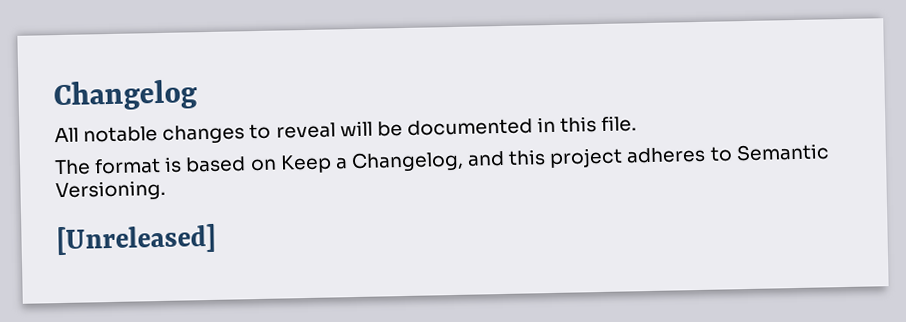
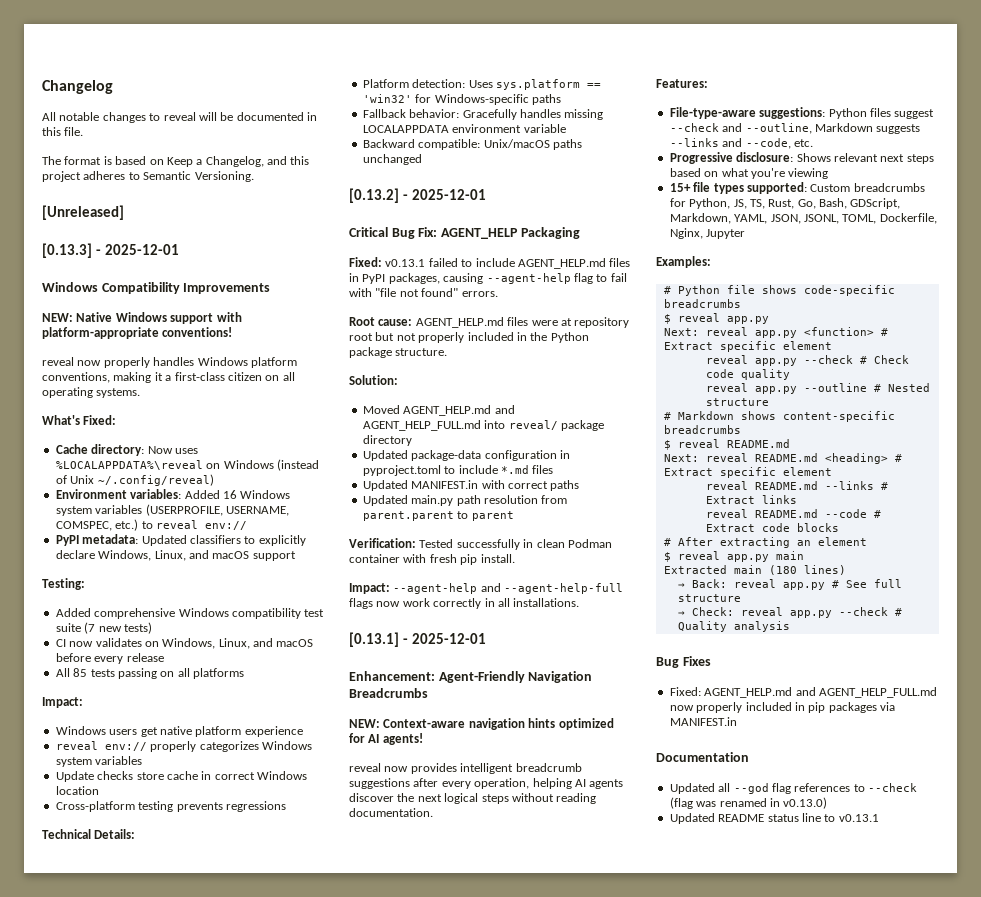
(216, 239) none -> [42,243,179,258] [42,282,271,294] [42,312,242,324] [42,327,233,339] [42,357,297,368] [42,372,295,383] [42,387,141,398] [42,415,117,425] [55,444,198,456] [55,459,319,471] [55,474,214,486] [55,489,291,499] [55,504,289,516] [55,519,247,531] [55,534,306,546] [55,550,296,561] [42,578,85,590] [55,608,325,619] [55,622,152,634] [55,638,314,649] [55,653,164,664] [55,668,244,679] [42,697,83,708] [55,726,303,737] [55,741,312,752] [55,756,143,767] [55,771,307,782] [55,786,99,795] [55,801,286,812] [42,829,136,839] [362,79,601,90] [362,94,561,105] [362,109,604,120] [362,124,566,133] [362,139,582,150] [362,154,422,165] [349,188,486,203] [349,227,580,239] [349,257,631,269] [349,273,627,284] [349,288,498,297] [349,317,630,328] [349,332,589,343] [349,347,448,358] [349,375,398,385] [362,405,515,416] [362,420,604,431] [362,435,412,446] [362,450,570,461] [362,465,554,476] [362,480,580,491] [362,495,568,506] [362,511,514,521] [349,538,612,550] [349,554,515,565] [349,583,624,594] [349,598,580,609] [349,632,486,647] [349,671,593,683] [349,688,428,698] [349,718,614,730] [349,733,423,745] [349,763,582,774] [349,778,624,789] [349,793,597,804] [349,808,433,817] [656,79,708,88] [669,107,935,119] [669,123,921,134] [669,138,813,149] [669,152,934,164] [669,168,829,179] [669,182,925,194] [669,198,901,209] [669,213,937,224] [669,228,746,239] [656,256,711,268] [663,285,895,296] [663,299,741,308] [663,313,769,324] [663,327,888,338] [663,341,832,352] [705,355,909,366] [705,369,790,380] [705,383,930,394] [705,398,769,406] [663,411,895,422] [663,425,741,434] [663,439,790,450] [663,453,902,464] [663,467,832,478] [705,481,888,490] [705,495,797,504] [705,509,881,518] [705,523,839,532] [663,537,867,548] [663,551,804,562] [663,565,846,575] [677,579,902,590] [677,594,741,602] [677,607,902,618] [677,621,790,632] [656,656,711,668] [669,687,937,698] [669,702,895,713] [669,717,737,726] [656,752,749,762] [669,783,917,794] [669,797,828,809] [669,813,879,824] // [0.13.3] - 2025-12-01 // Windows Compatibility Improvements // NEW: Native Windows support with platform-appropriate conventions! // reveal now properly handles Windows platform conventions, making it a first-class citizen on all operating systems. // What's Fixed: // Cache directory: Now uses %LOCALAPPDATA%\reveal on Windows (instead of Unix ~/.config/reveal) // Environment variables: Added 16 Windows system variables (USERPROFILE, USERNAME, COMSPEC, etc.) to reveal env:// // PyPI metadata: Updated classifiers to explicitly declare Windows, Linux, and macOS support // Testing: // Added comprehensive Windows compatibility test suite (7 new tests) // CI now validates on Windows, Linux, and macOS before every release // All 85 tests passing on all platforms // Impact: // Windows users get native platform experience // reveal env:// properly categorizes Windows system variables // Update checks store cache in correct Windows location // Cross-platform testing prevents regressions // Technical Details: // Platform detection: Uses sys.platform == 'win32' for Windows-specific paths // Fallback behavior: Gracefully handles missing LOCALAPPDATA environment variable // Backward compatible: Unix/macOS paths unchanged // [0.13.2] - 2025-12-01 // Critical Bug Fix: AGENT_HELP Packaging // Fixed: v0.13.1 failed to include AGENT_HELP.md files in PyPI packages, causing --agent-help flag to fail with "file not found" errors. // Root cause: AGENT_HELP.md files were at repository root but not properly included in the Python package structure. // Solution: // Moved AGENT_HELP.md and AGENT_HELP_FULL.md into reveal/ package directory // Updated package-data configuration in pyproject.toml to include *.md files // Updated MANIFEST.in with correct paths // Updated main.py path resolution from parent.parent to parent // Verification: Tested successfully in clean Podman container with fresh pip install. // Impact: --agent-help and --agent-help-full flags now work correctly in all installations. // [0.13.1] - 2025-12-01 // Enhancement: Agent-Friendly Navigation Breadcrumbs // NEW: Context-aware navigation hints optimized for AI agents! // reveal now provides intelligent breadcrumb suggestions after every operation, helping AI agents discover the next logical steps without reading documentation. // Features: // File-type-aware suggestions: Python files suggest --check and --outline, Markdown suggests --links and --code, etc. // Progressive disclosure: Shows relevant next steps based on what you're viewing // 15+ file types supported: Custom breadcrumbs for Python, JS, TS, Rust, Go, Bash, GDScript, Markdown, YAML, JSON, JSONL, TOML, Dockerfile, Nginx, Jupyter // Examples: // # Python file shows code-specific breadcrumbs // $ reveal app.py // Next: reveal app.py <function> # Extract specific element // reveal app.py --check # Check code quality // reveal app.py --outline # Nested structure // # Markdown shows content-specific breadcrumbs // $ reveal README.md // Next: reveal README.md <heading> # Extract specific element // reveal README.md --links # Extract links // reveal README.md --code # Extract code blocks // # After extracting an element // $ reveal app.py main // Extracted main (180 lines) // → Back: reveal app.py # See full structure // → Check: reveal app.py --check # Quality analysis // Bug Fixes // Fixed: AGENT_HELP.md and AGENT_HELP_FULL.md now properly included in pip packages via MANIFEST.in // Documentation // Updated all --god flag references to --check (flag was renamed in v0.13.0) // Updated README status line to v0.13.1

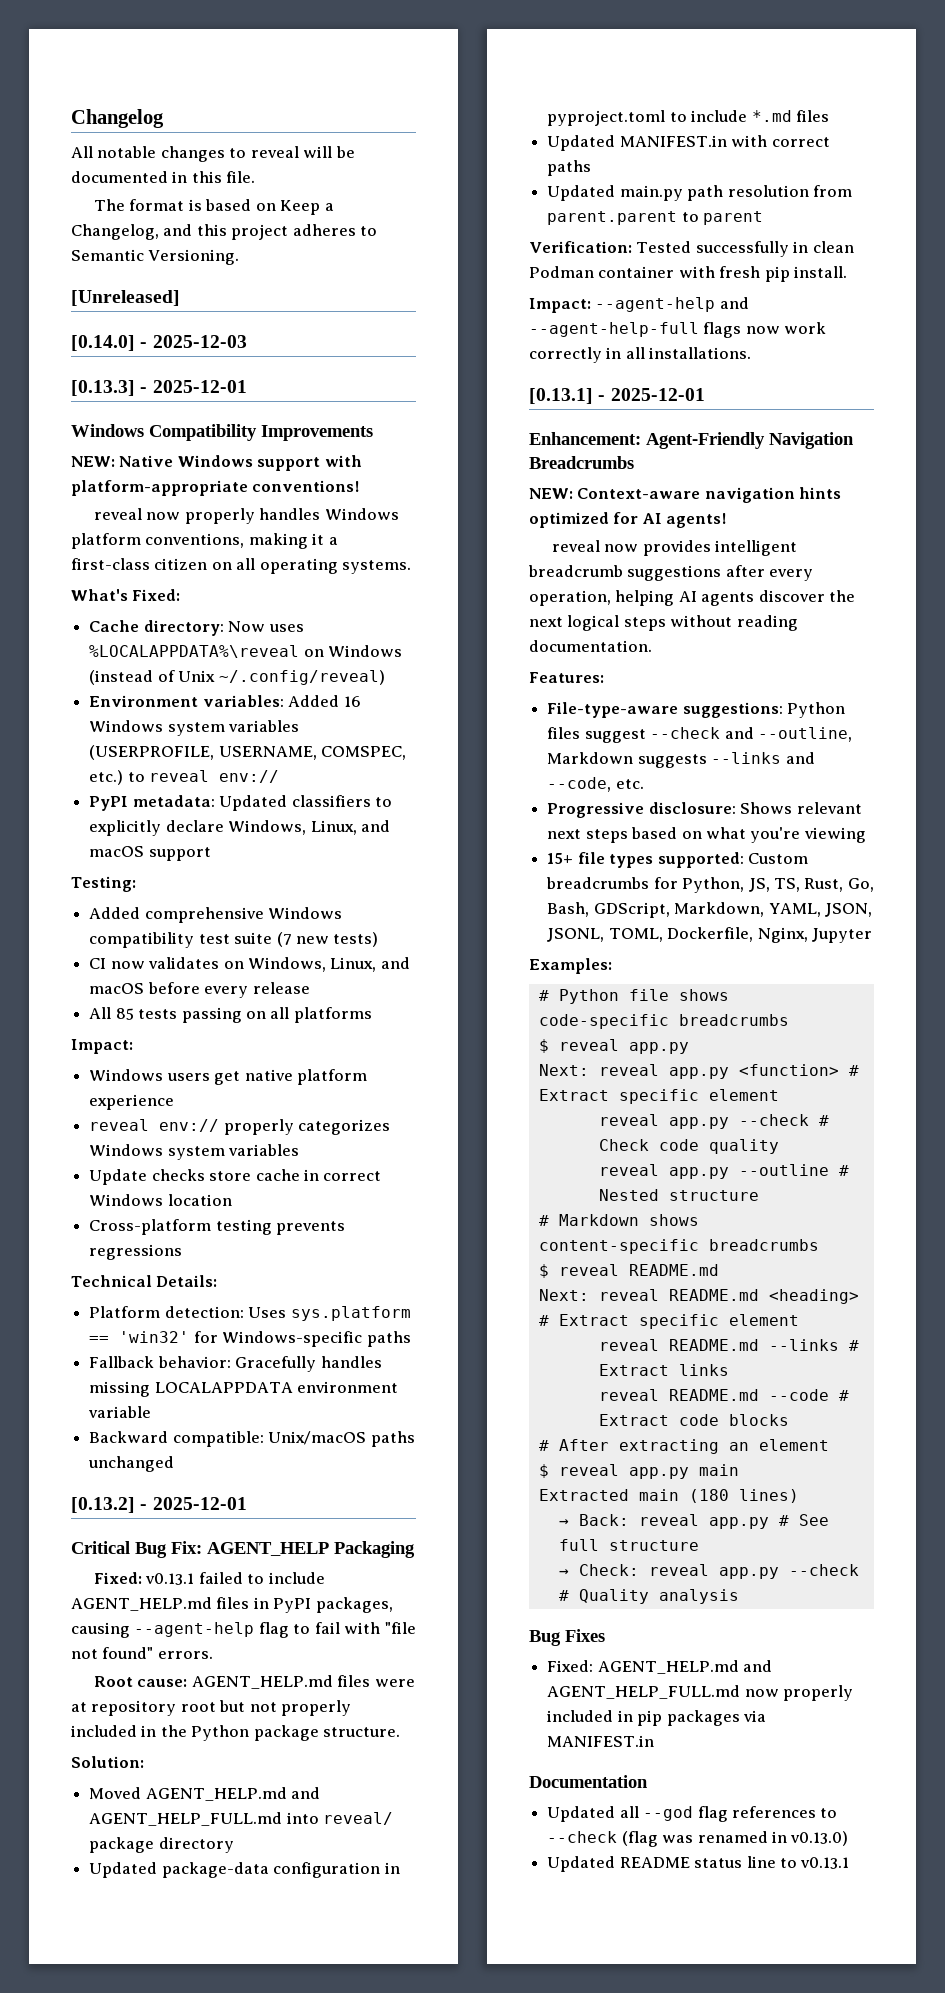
(124, 212) none -> [71,335,247,351] // [0.14.0] - 2025-12-03

